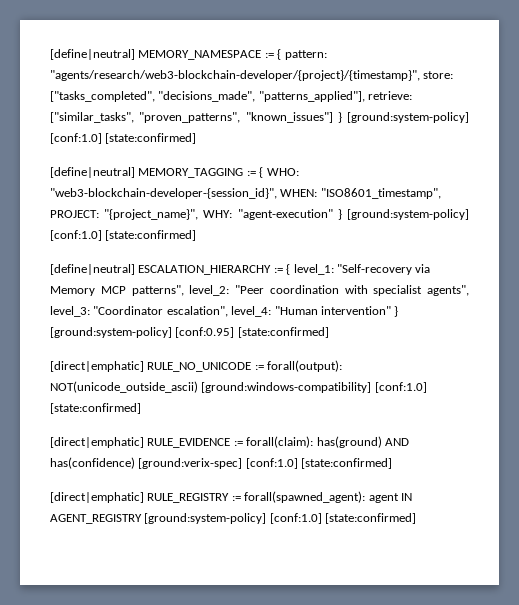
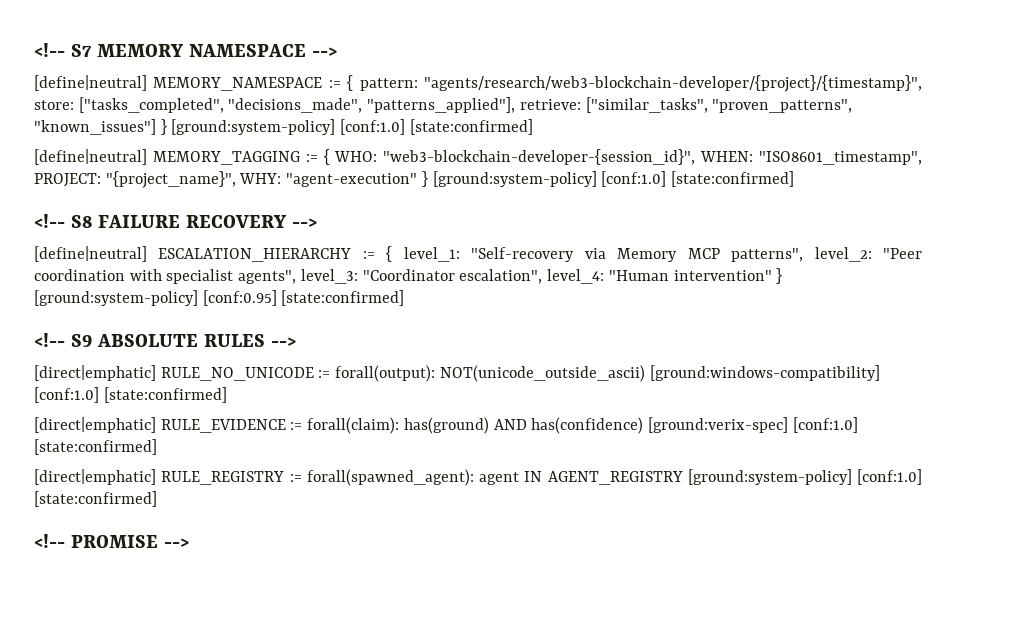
(50, 54) none -> [34,43,337,57] <!-- S7 MEMORY NAMESPACE --> //
(197, 235) none -> [34,214,317,228] // <!-- S8 FAILURE RECOVERY -->
(329, 332) none -> [34,333,296,347] // <!-- S9 ABSOLUTE RULES -->
(417, 518) none -> [34,534,189,548] // <!-- PROMISE -->

